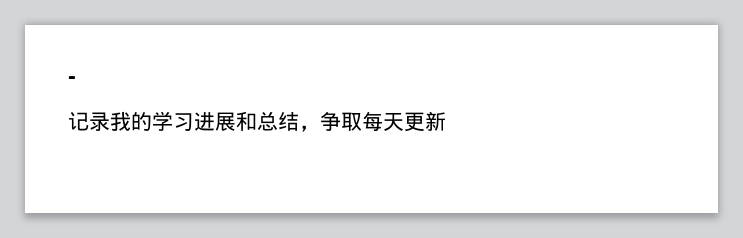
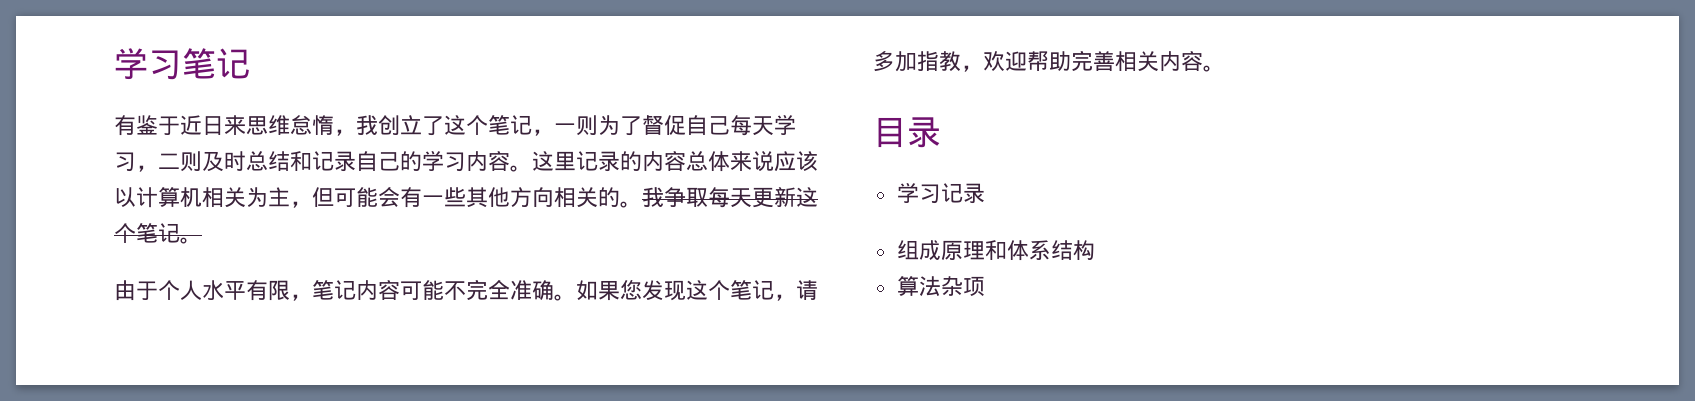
[68,76,76,84] [68,111,446,132] - // 记录我的学习进展和总结，争取每天更新 -> [114,48,250,80] [114,115,796,136] [114,151,818,172] [114,187,818,208] [114,223,202,244] [114,279,818,301] [873,50,1225,72] [873,117,941,148] [896,183,985,204] [896,240,1095,261] [896,276,985,296] 学习笔记 // 有鉴于近日来思维怠惰，我创立了这个笔记，一则为了督促自己每天学习，二则及时总结和记录自己的学习内容。这里记录的内容总体来说应该以计算机相关为主，但可能会有一些其他方向相关的。我争取每天更新这个笔记。 // 由于个人水平有限，笔记内容可能不完全准确。如果您发现这个笔记，请多加指教，欢迎帮助完善相关内容。 // 目录 // 学习记录 // 组成原理和体系结构 // 算法杂项

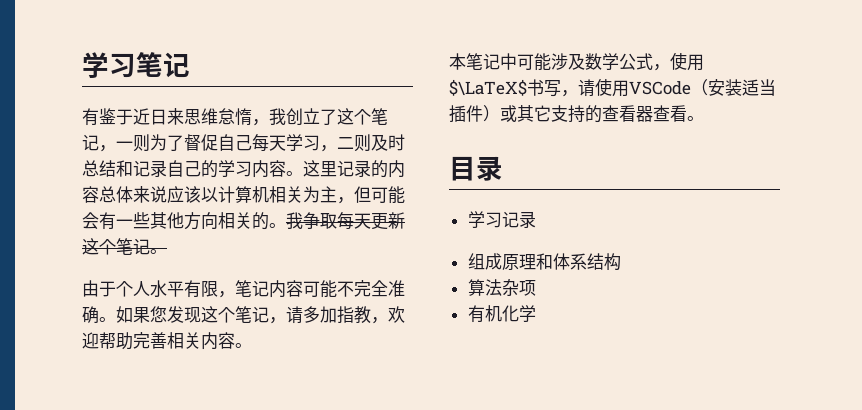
(1225, 68) none -> [449,52,704,71] [449,78,776,97] [449,105,704,123] // 本笔记中可能涉及数学公式，使用$\LaTeX$书写，请使用VSCode（安装适当插件）或其它支持的查看器查看。
(985, 286) none -> [467,305,536,323] // 有机化学

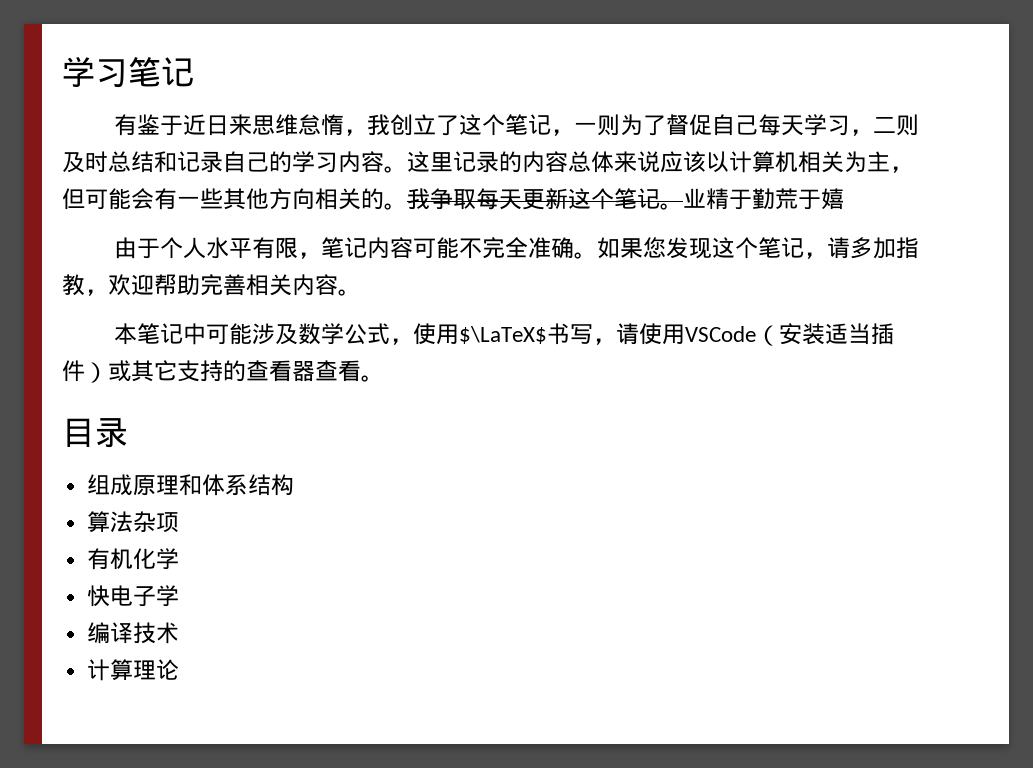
(167, 251) none -> [683,188,844,210] 业精于勤荒于嬉
[467,211,536,228] // 学习记录 -> (128, 433) none
(536, 313) none -> [87,585,180,607] [87,622,180,644] [87,659,180,681] // 快电子学 // 编译技术 // 计算理论

